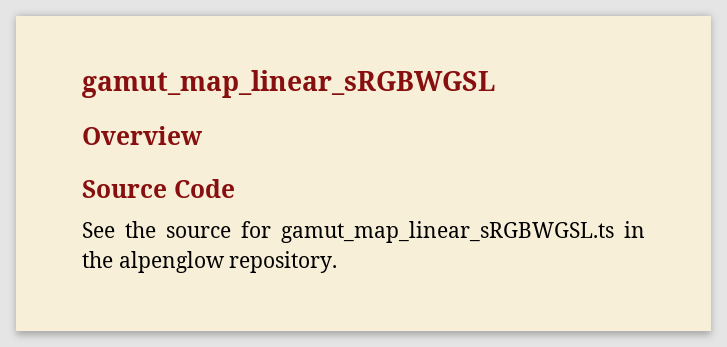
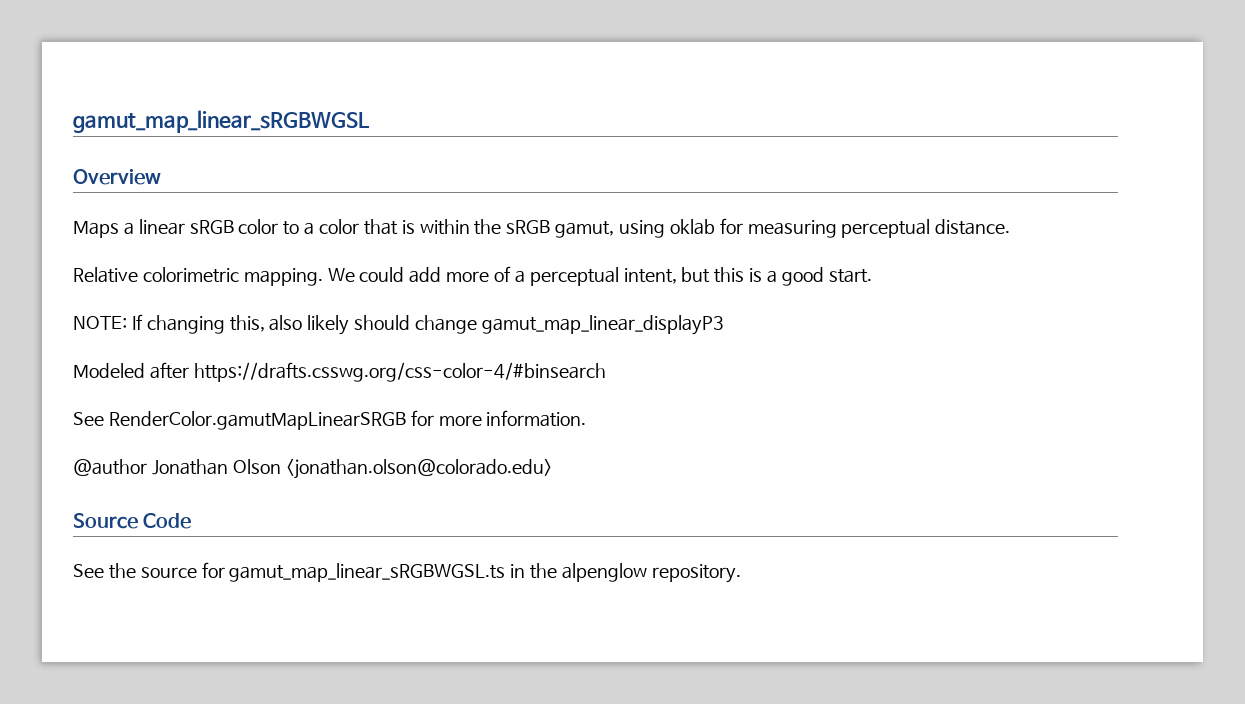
(202, 135) none -> [73,218,1011,238] [73,266,872,286] [73,314,724,335] [73,362,606,382] [73,410,587,430] [73,459,552,479] // Maps a linear sRGB color to a color that is within the sRGB gamut, using oklab for measuring perceptual distance. // Relative colorimetric mapping. We could add more of a perceptual intent, but this is a good start. // NOTE: If changing this, also likely should change gamut_map_linear_displayP3 // Modeled after https://drafts.csswg.org/css-color-4/#binsearch // See RenderColor.gamutMapLinearSRGB for more information. // @author Jonathan Olson <jonathan.olson@colorado.edu>

